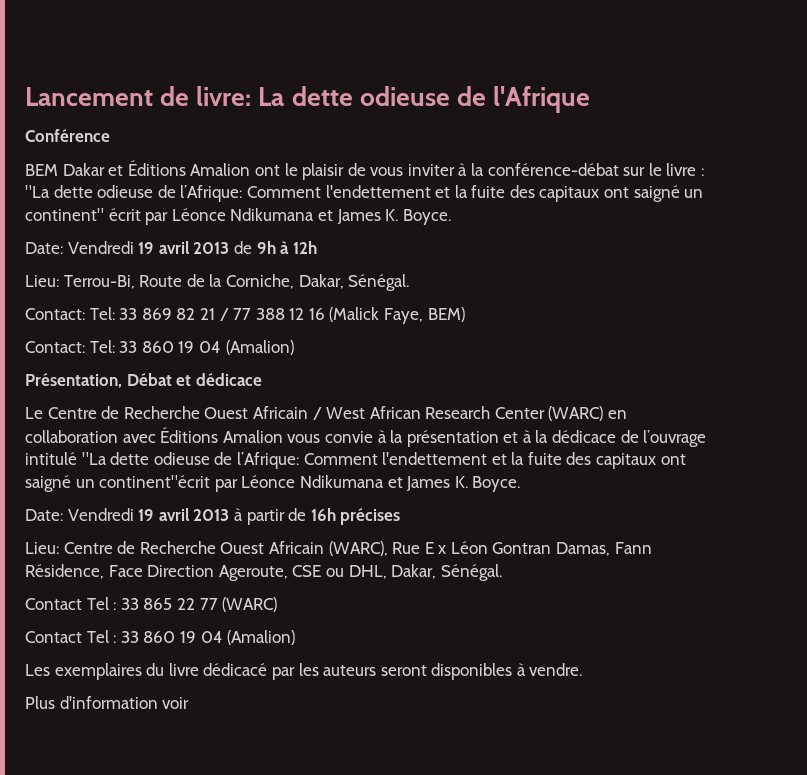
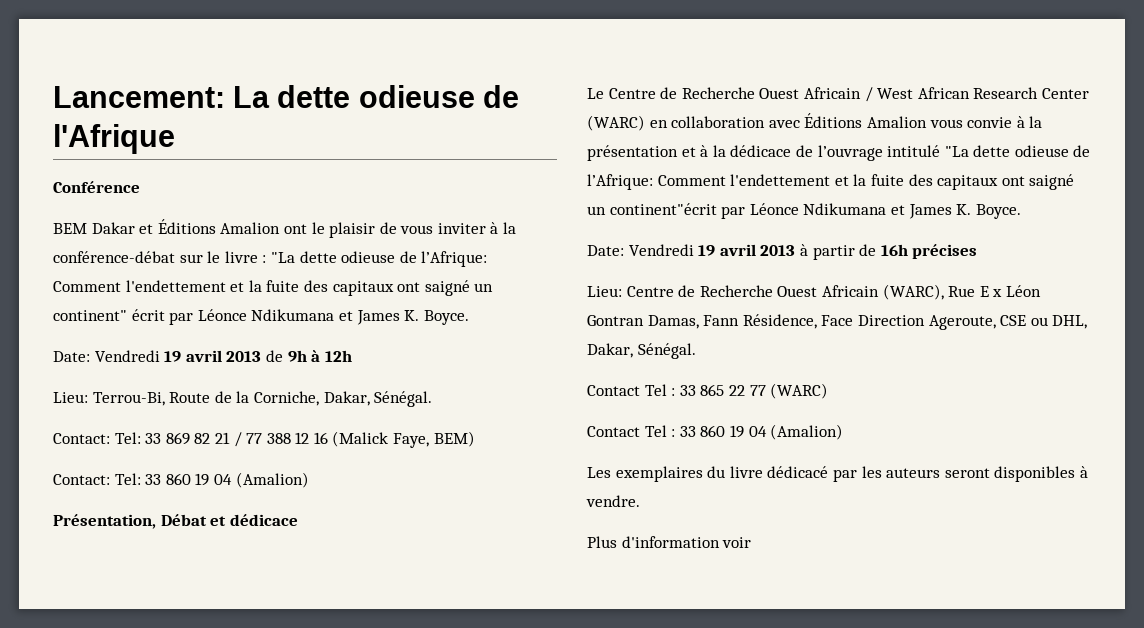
[25,86,252,106] Lancement de livre: -> [53,86,225,108] Lancement:

